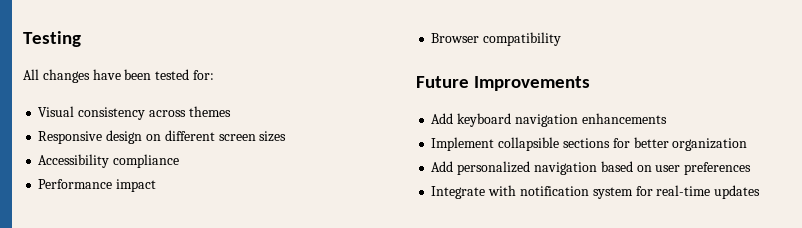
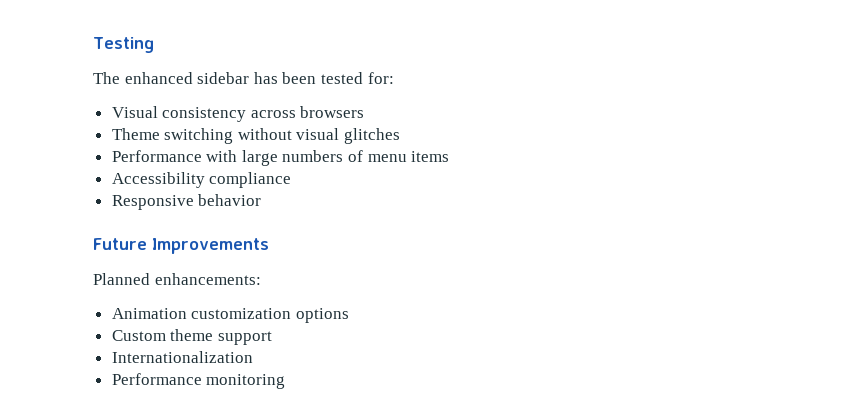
[23,69,121,83] All changes have -> [93,72,278,84] The enhanced sidebar has
[188,106,231,117] [38,130,287,144] [38,154,180,168] [38,179,157,192] [431,32,562,46] [416,76,590,91] [431,113,667,127] [431,137,748,151] [431,161,752,175] [431,185,761,199] themes // Responsive design on different screen sizes // Accessibility compliance // Performance impact // Browser compatibility // Future Improvements // Add keyboard navigation enhancements // Implement collapsible sections for better organization // Add personalized navigation based on user preferences // Integrate with notification system for real-time updates -> [300,106,365,118] [111,128,401,144] [111,150,450,166] [111,172,292,188] [111,194,262,210] [93,238,269,254] [93,273,261,285] [111,308,349,323] [111,329,272,345] [111,351,253,363] [111,373,286,389] browsers // Theme switching without visual glitches // Performance with large numbers of menu items // Accessibility compliance // Responsive behavior // Future Improvements // Planned enhancements: // Animation customization options // Custom theme support // Internationalization // Performance monitoring

